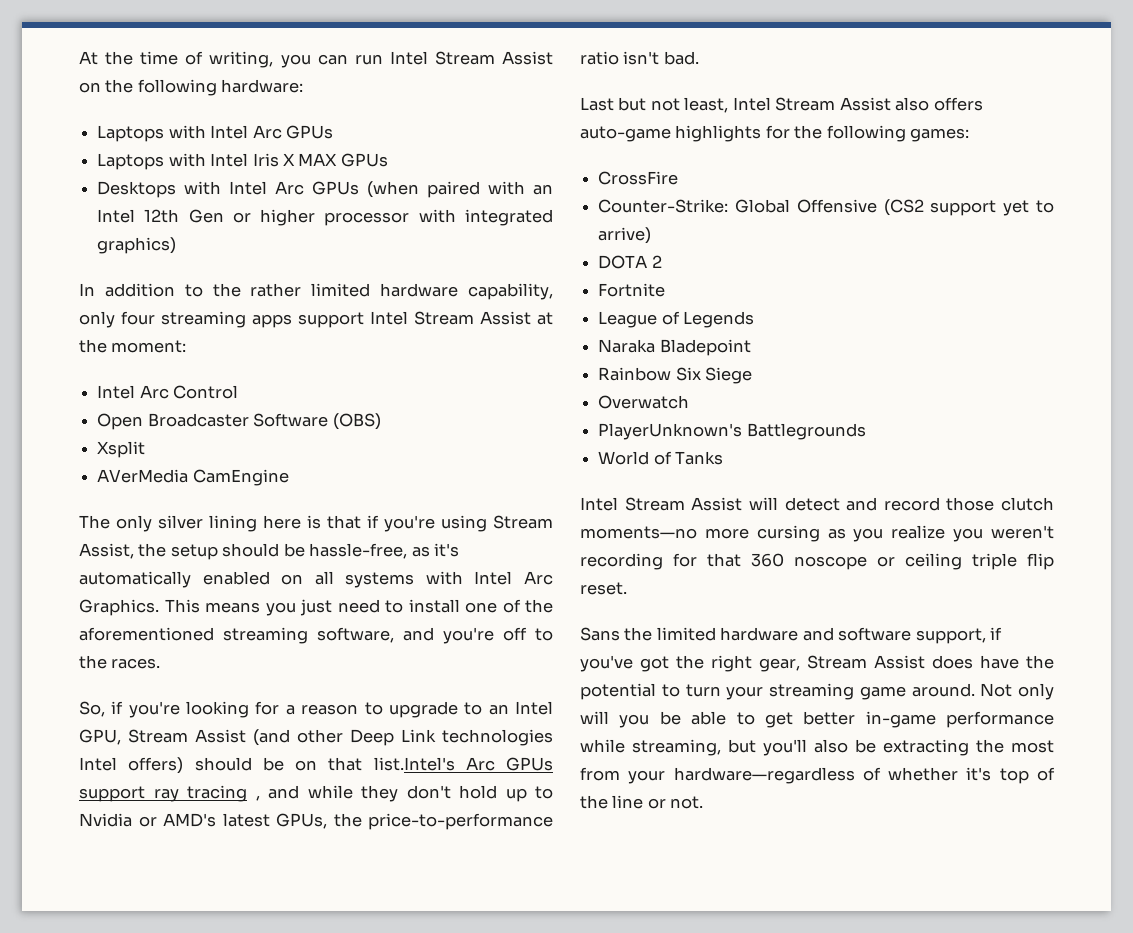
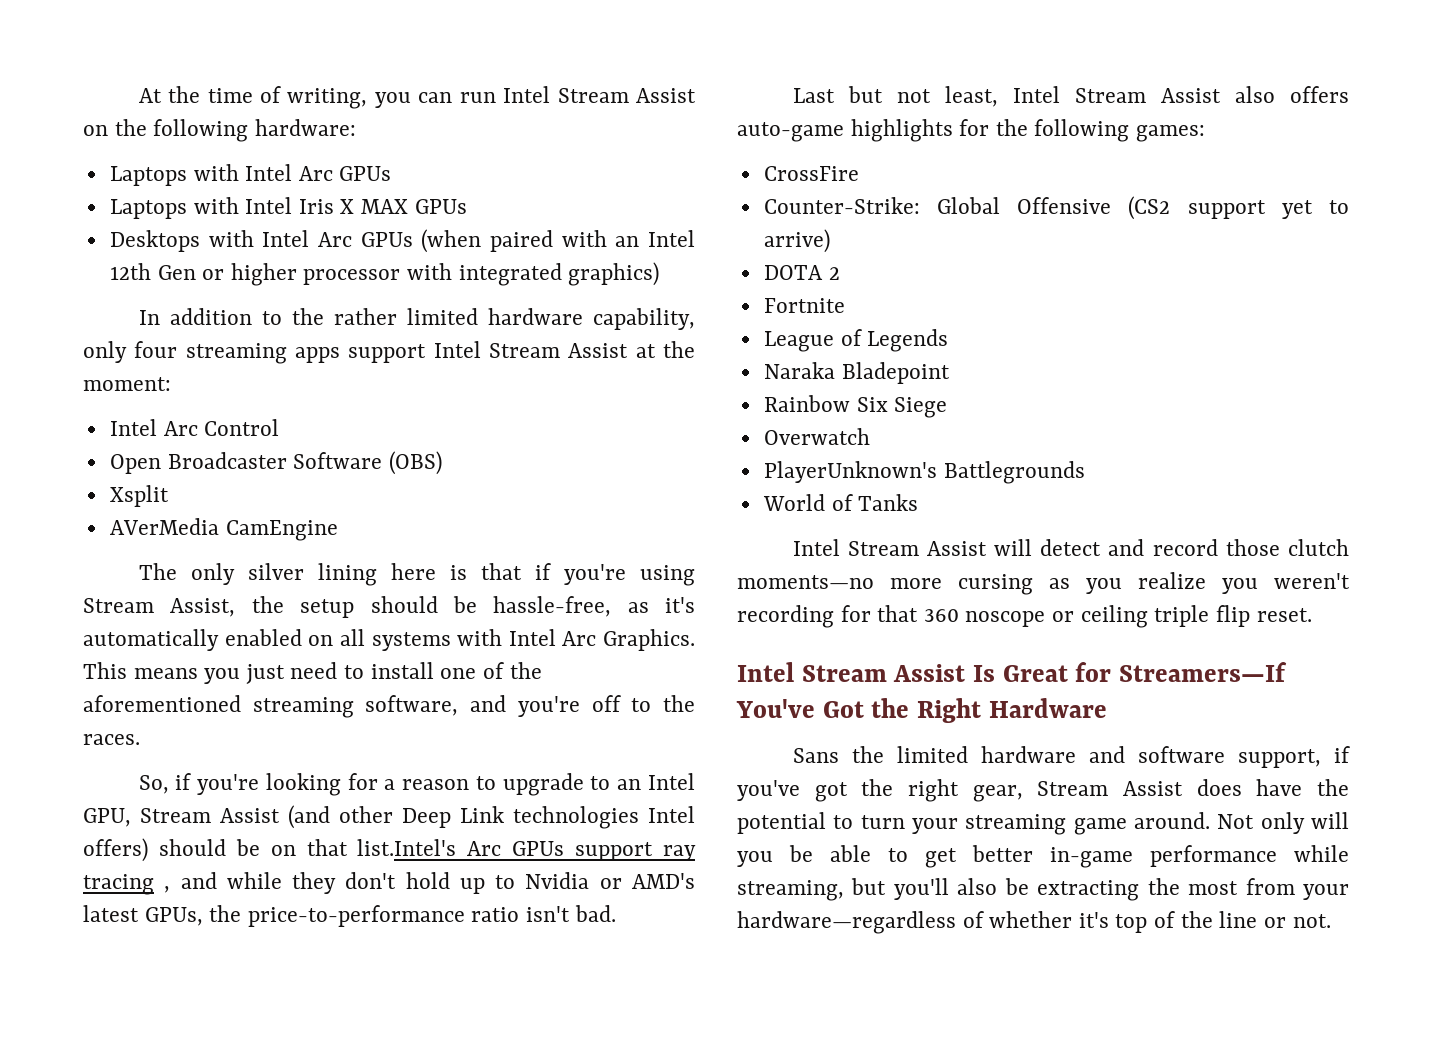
(627, 588) none -> [737,662,1288,682] [736,698,1107,723] // Intel Stream Assist Is Great for Streamers—If You've Got the Right Hardware

